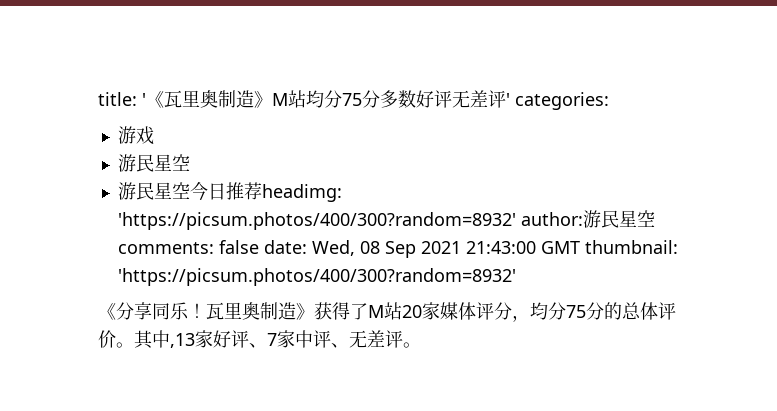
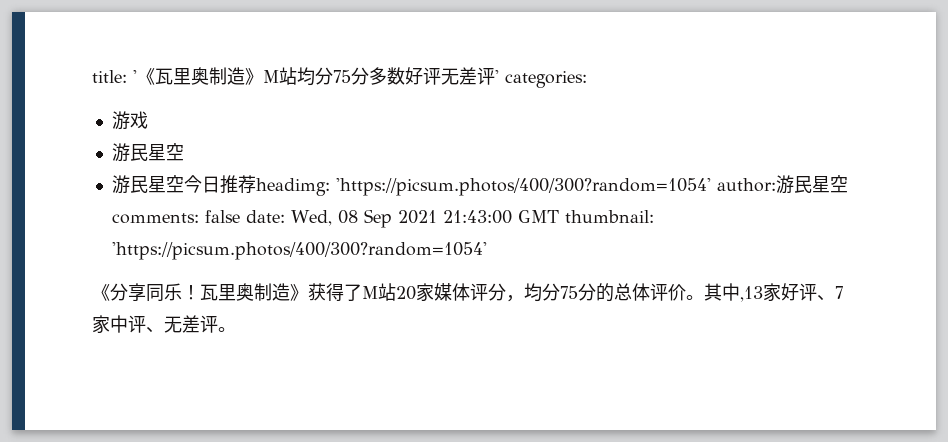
[117,212,516,230] 'https://picsum.photos/400/300?random=8932' -> [335,178,711,196] 'https://picsum.photos/400/300?random=1054'
[117,268,516,286] 'https://picsum.photos/400/300?random=8932' -> [111,242,487,260] 'https://picsum.photos/400/300?random=1054'

